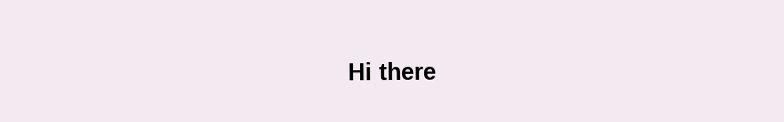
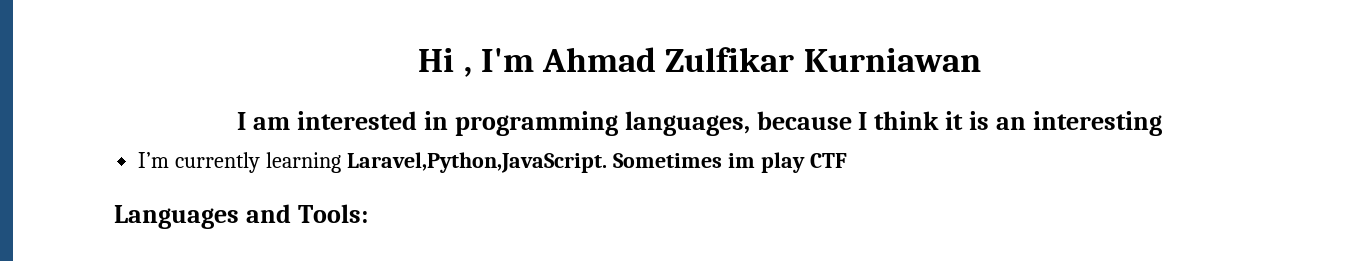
[379,61,437,81] there -> [463,47,981,77] [237,111,1162,136] [138,152,847,173] [114,204,368,229] , I'm Ahmad Zulfikar Kurniawan // I am interested in programming languages, because I think it is an interesting // I’m currently learning Laravel,Python,JavaScript. Sometimes im play CTF // Languages and Tools:

